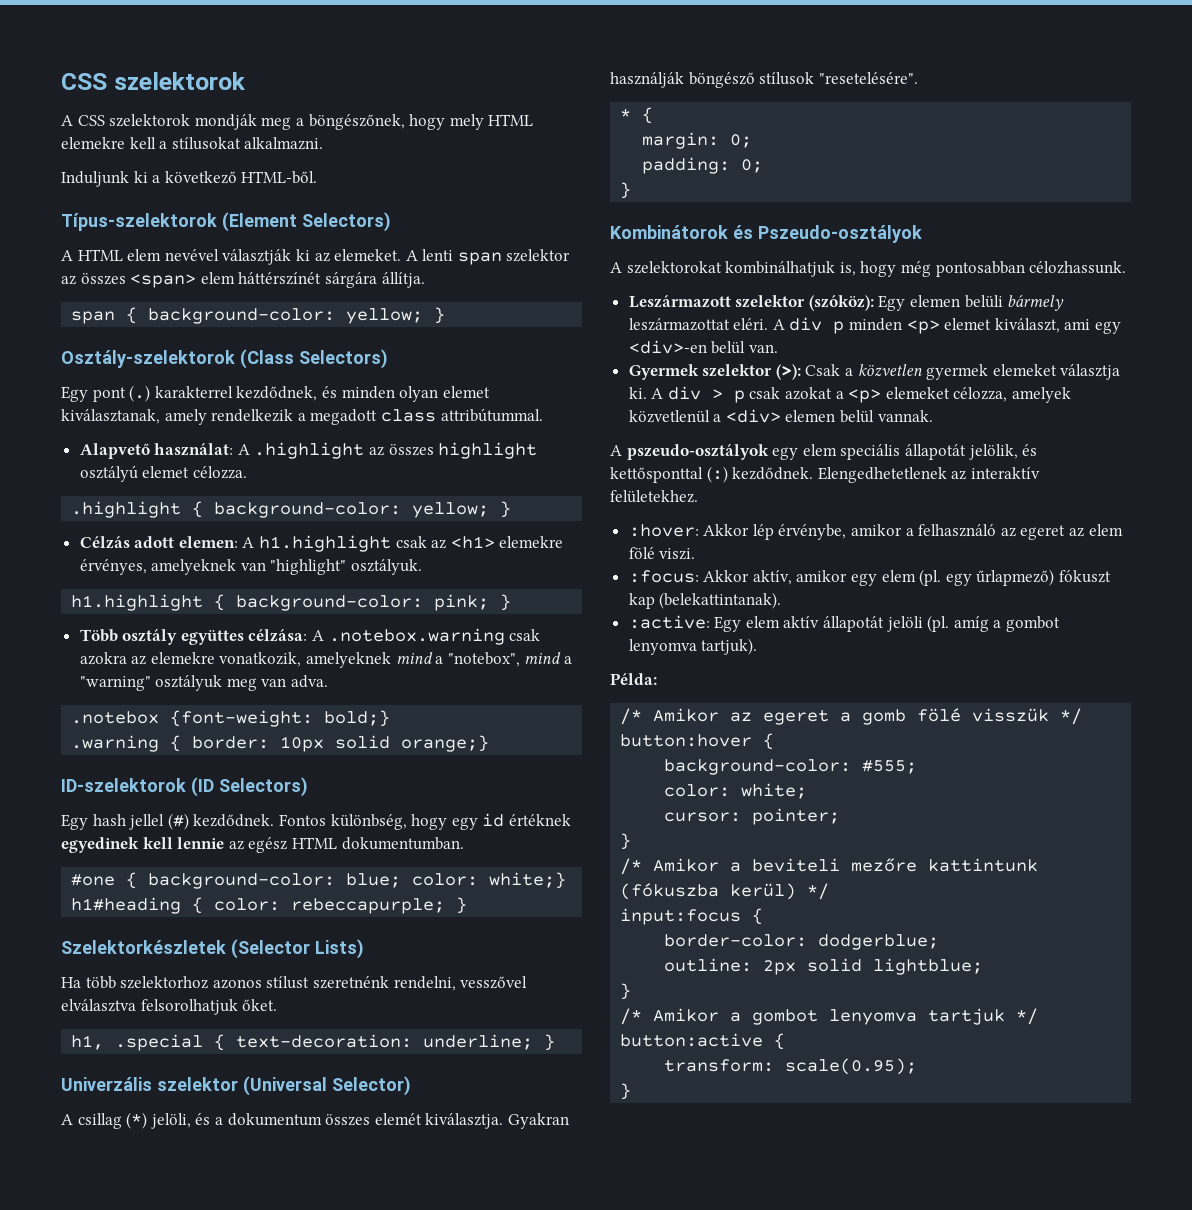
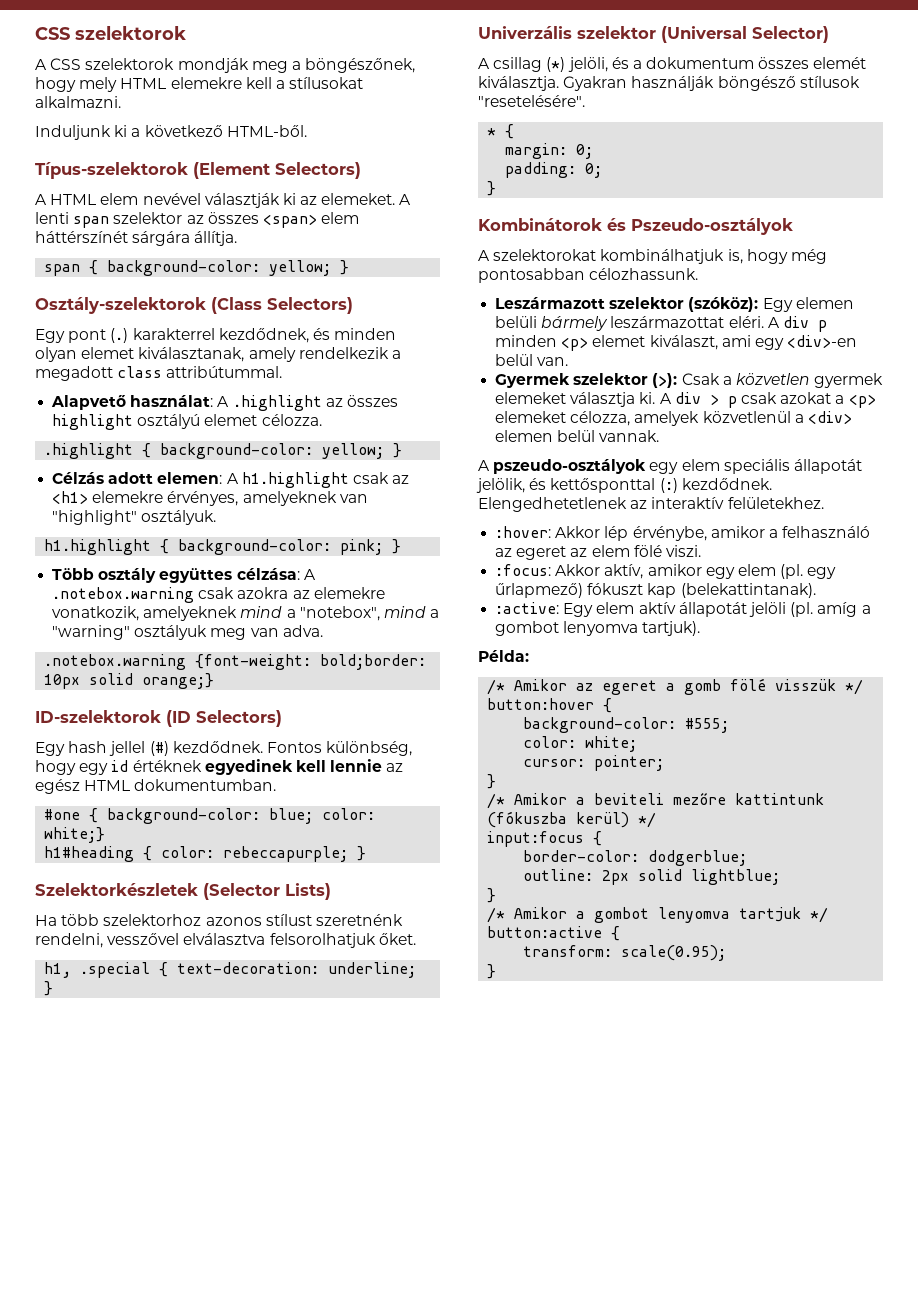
[71,710,391,727] [71,735,270,752] .notebox {font-weight: bold;} // .warning { border: -> [44,654,427,670] .notebox.warning {font-weight: bold;border:

